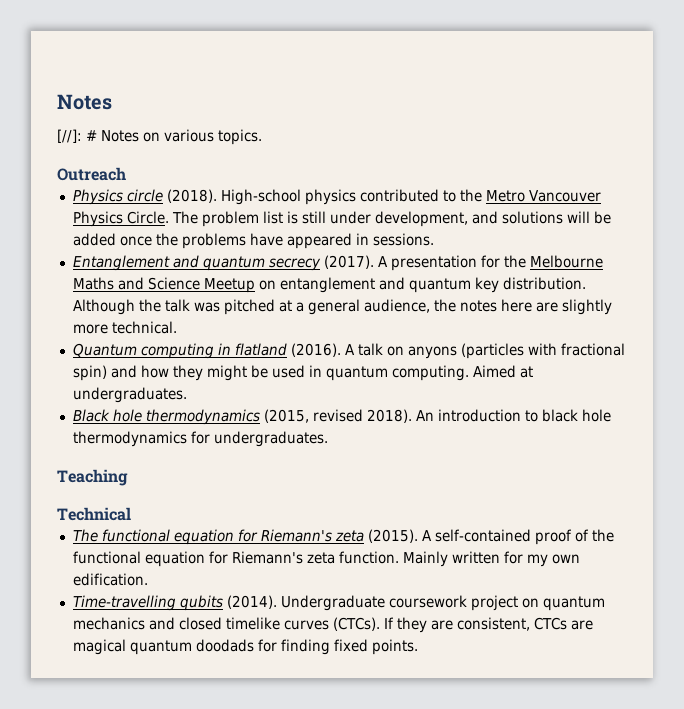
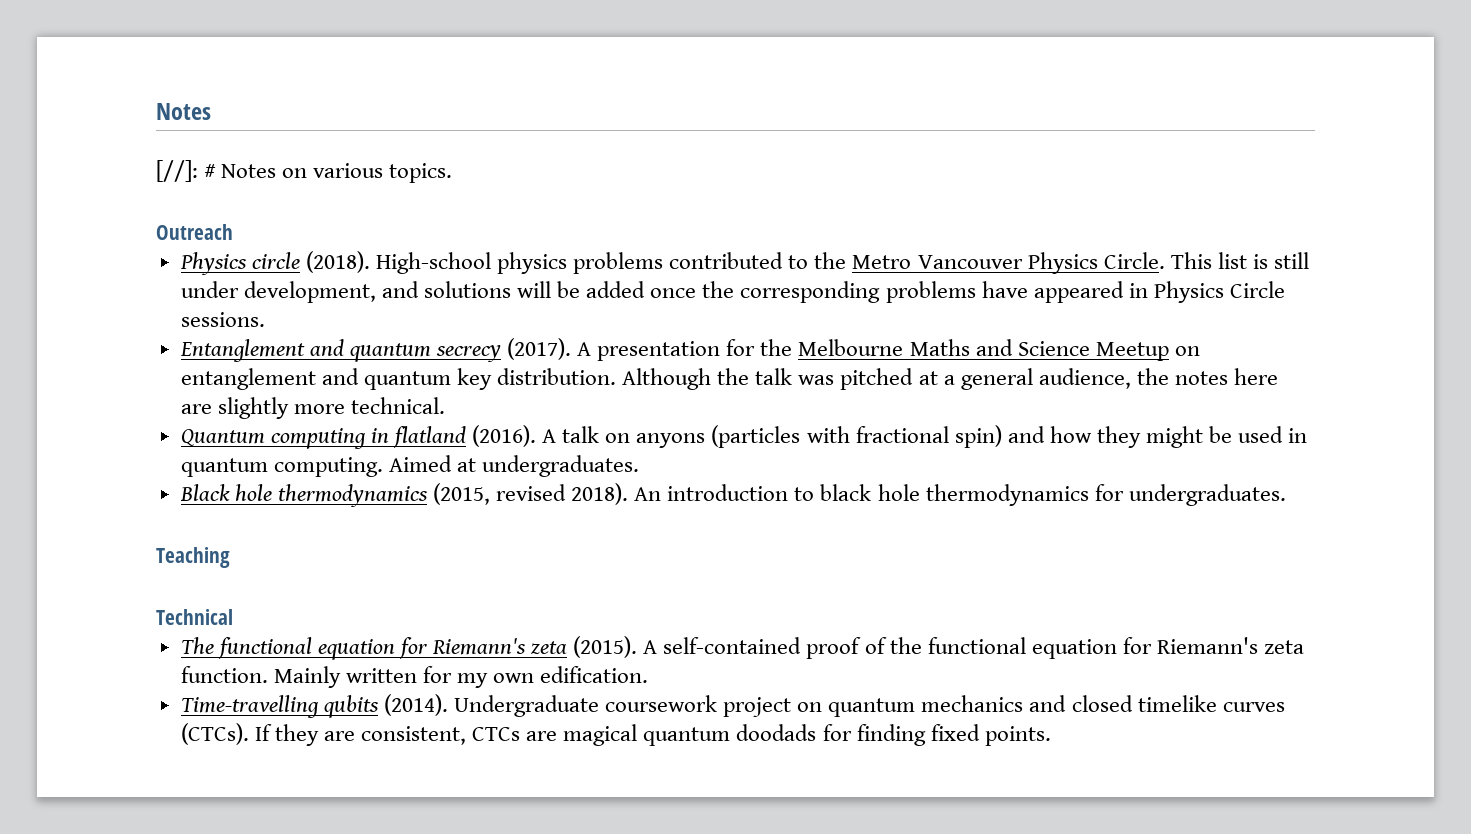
(356, 197) none -> [573,252,664,274] problems
[171,211,259,227] The problem -> [1170,252,1212,269] This
(178, 239) none -> [740,281,881,303] corresponding
(369, 239) none -> [1153,281,1285,303] Physics Circle

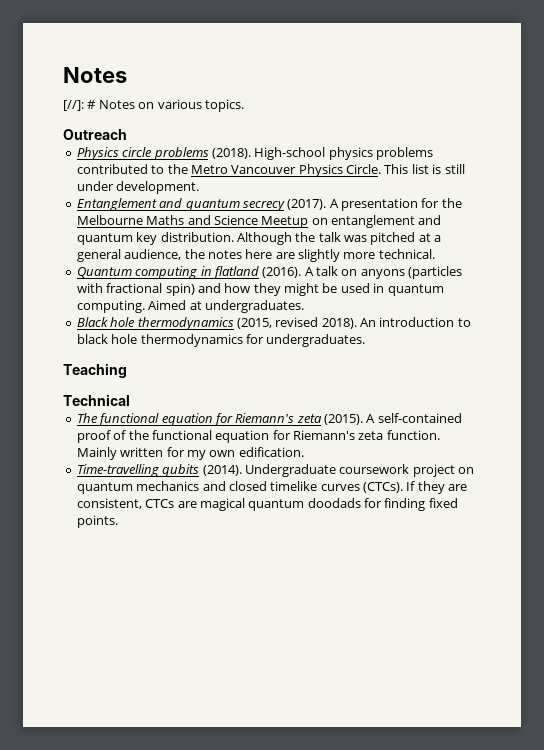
(300, 260) none -> [153,147,209,160] problems
[243,281,1285,303] [180,312,265,327] development, and solutions will be added once the corresponding problems have appeared in Physics Circle sessions. -> [116,181,200,194] development.

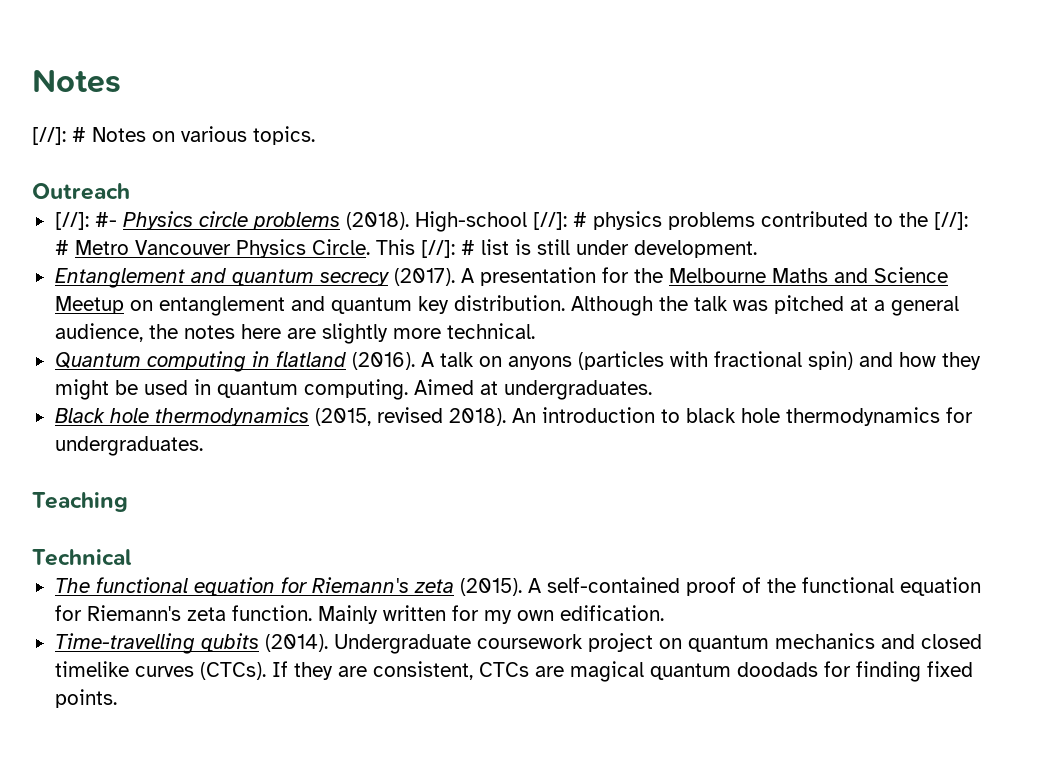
(127, 134) none -> [54,212,117,230] [//]: #-
(326, 153) none -> [532,212,587,230] [//]: #
(188, 169) none -> [933,212,968,230] [54,240,69,255] [//]: #
(409, 169) none -> [420,240,475,258] [//]: #

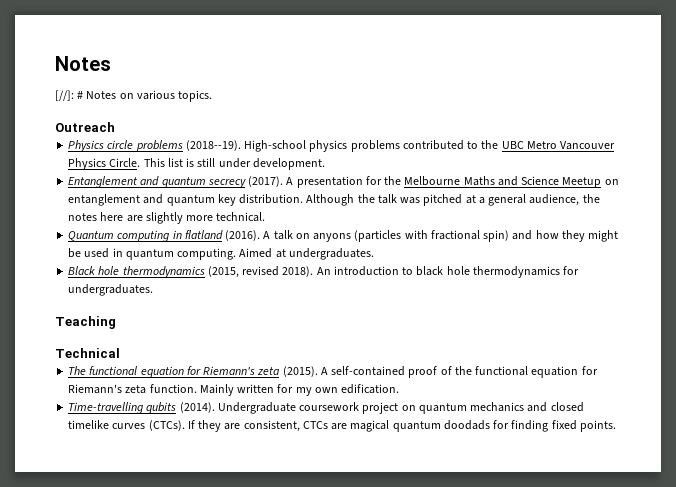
[54,212,117,230] [//]: #- -> (115, 127) none
[345,211,587,232] (2018). High-school [//]: # -> [185,140,307,152] (2018--19). High-school
[933,212,968,230] [54,240,69,255] [//]: # -> [501,141,524,149] UBC
[420,240,475,258] [//]: # -> (165, 162) none

